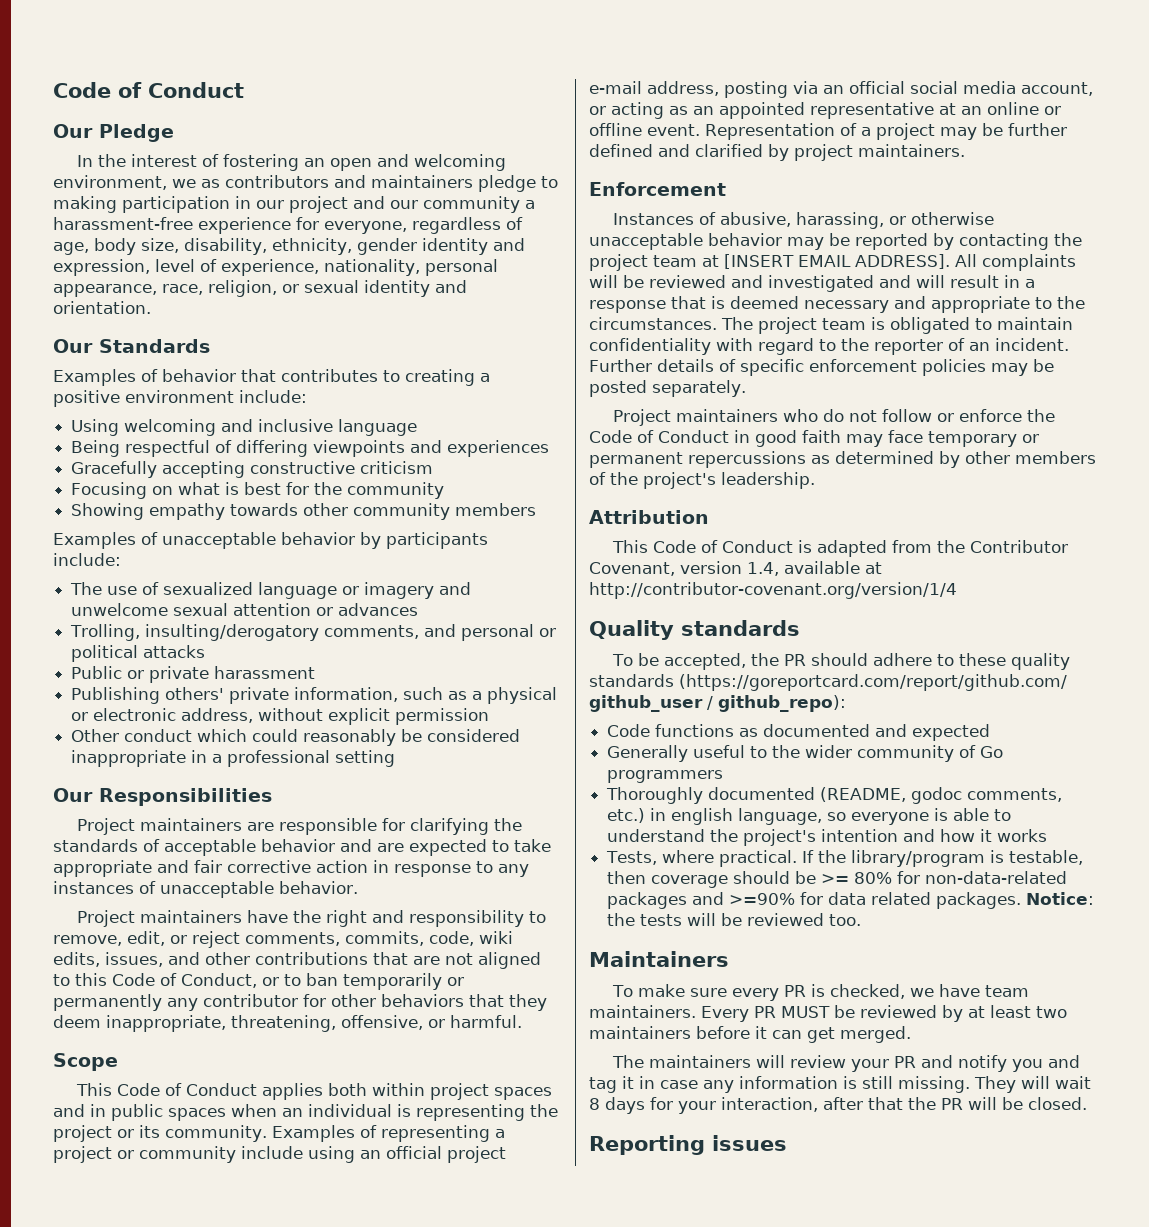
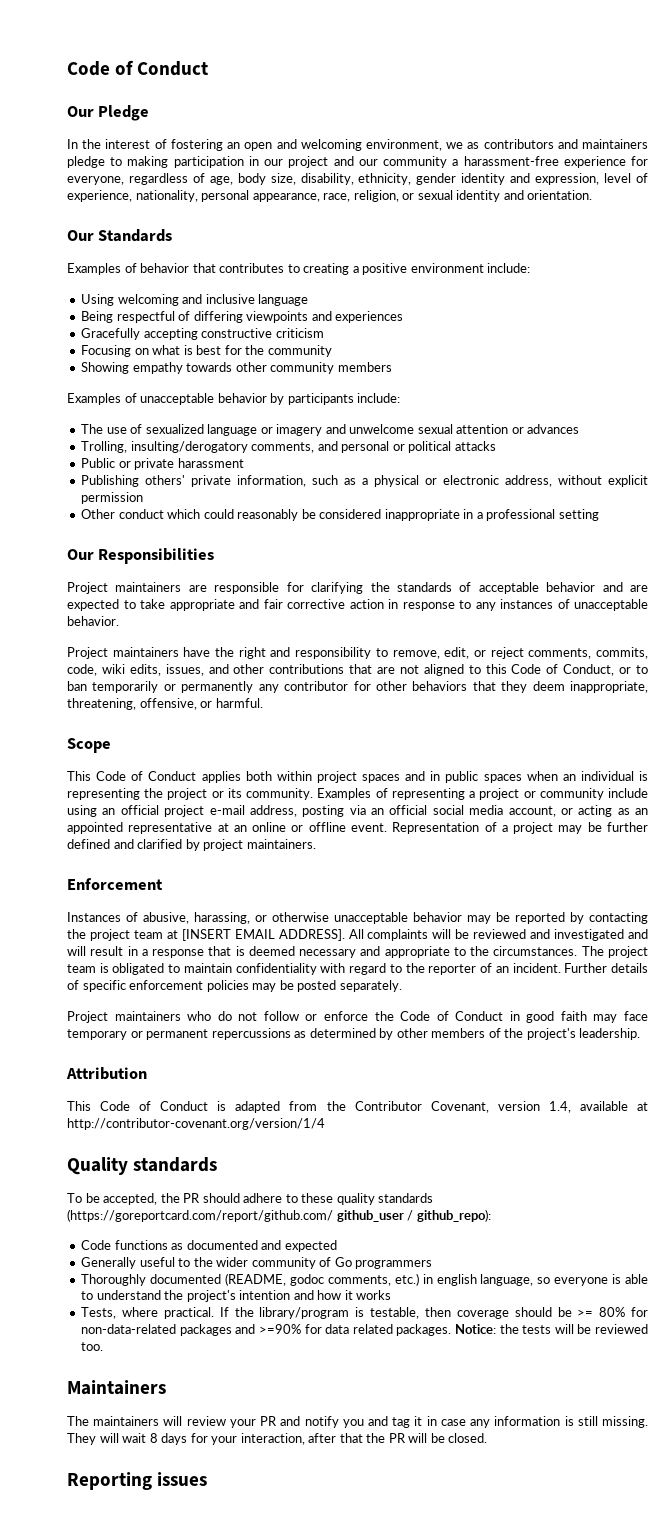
[611,984,1029,1001] [589,1005,1067,1022] [589,1026,911,1043] // To make sure every PR is checked, we have team maintainers. Every PR MUST be reviewed by at least two maintainers before it can get merged. -> (166, 1387) none

